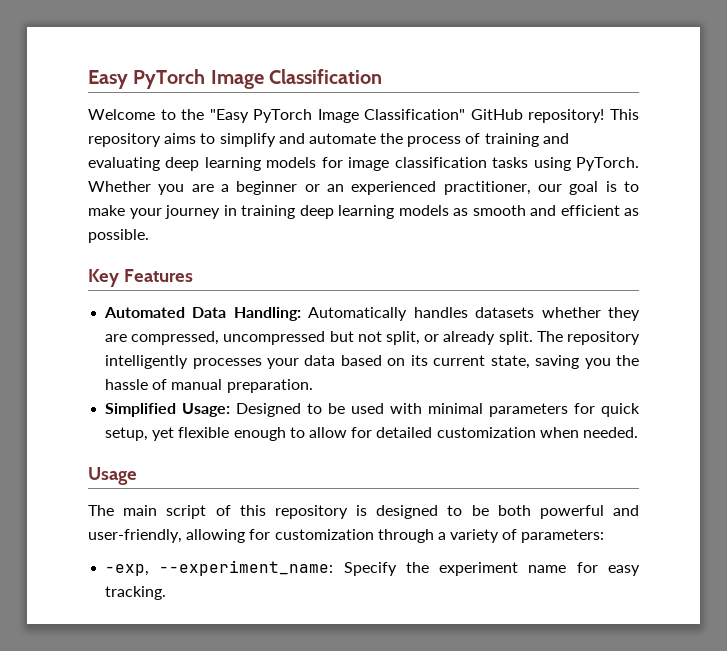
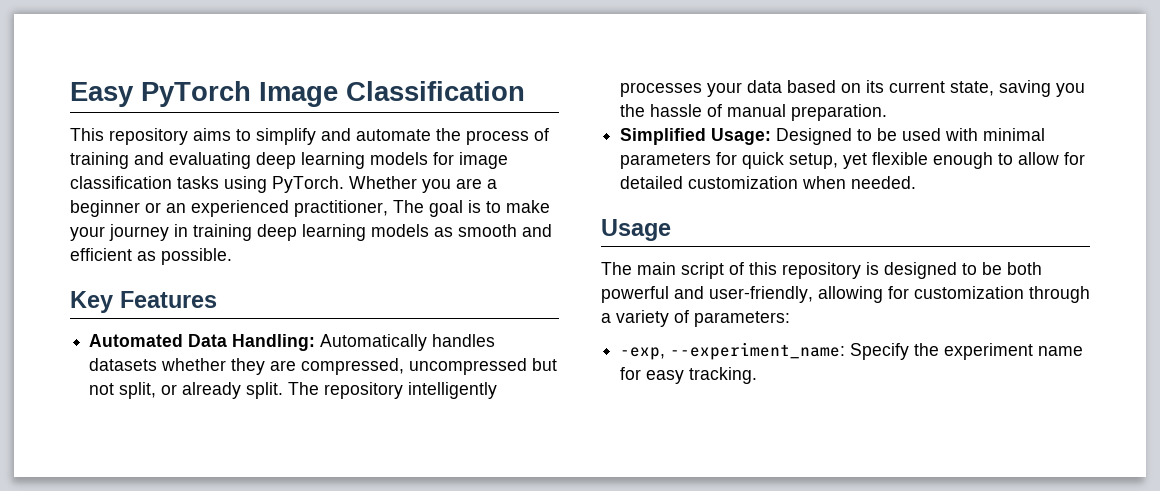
[88,109,605,123] Welcome to the "Easy PyTorch Image Classification" GitHub repository! -> (525, 91) none
[538,184,562,192] our -> [393,200,424,213] The

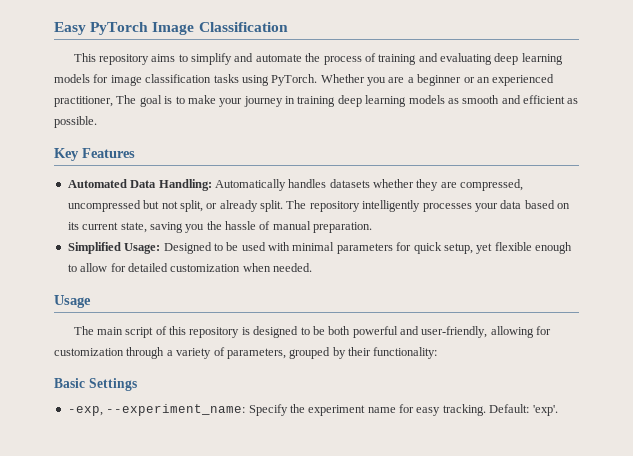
[694,311,790,327] parameters: -> [226,347,438,359] [54,378,137,391] parameters, grouped by their functionality: // Basic Settings
(758, 375) none -> [489,404,558,416] Default: 'exp'.

